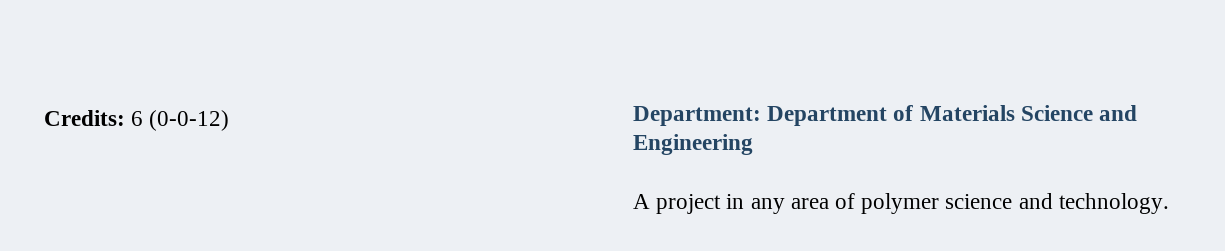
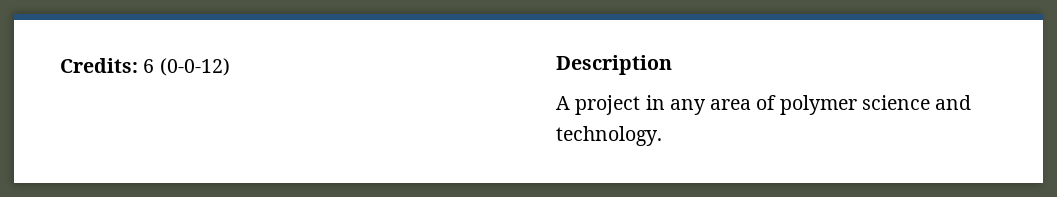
[633,105,1138,126] [633,134,753,155] Department: Department of Materials Science and Engineering -> [556,55,672,75] Description

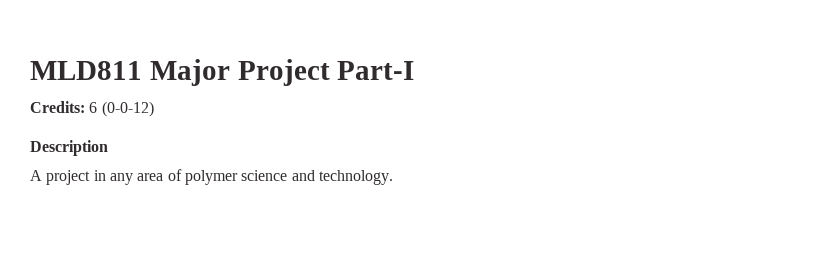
(60, 65) none -> [30,59,415,86] MLD811 Major Project Part-I //

